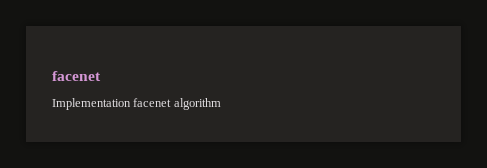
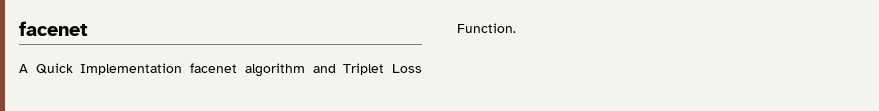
(101, 76) none -> [19,63,73,74] A Quick
(221, 104) none -> [312,63,423,75] [457,23,516,33] and Triplet Loss Function.

